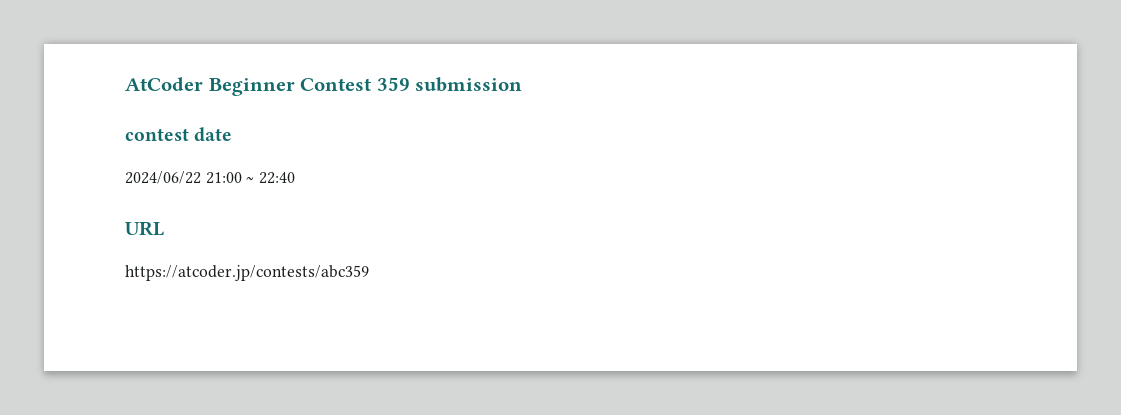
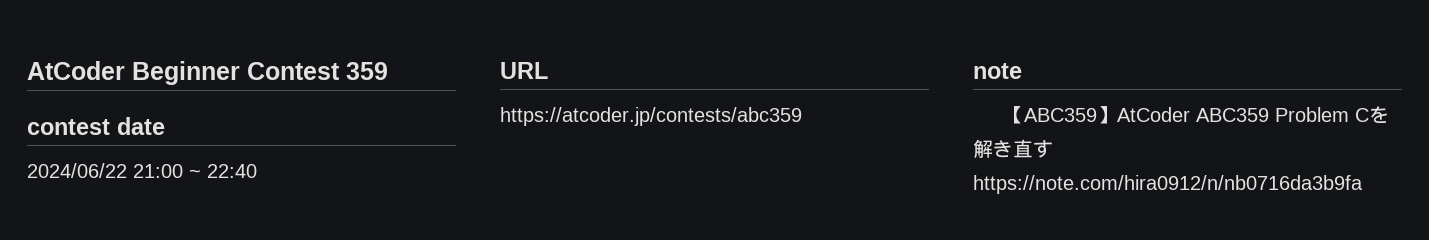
[415,77,523,92] submission -> (388, 71) none
(369, 273) none -> [973,63,1022,79] [1004,106,1390,124] [973,139,1053,158] [973,175,1363,194] // note // 【ABC359】AtCoder ABC359 Problem Cを解き直すhttps://note.com/hira0912/n/nb0716da3b9fa

